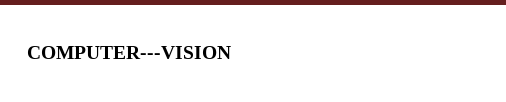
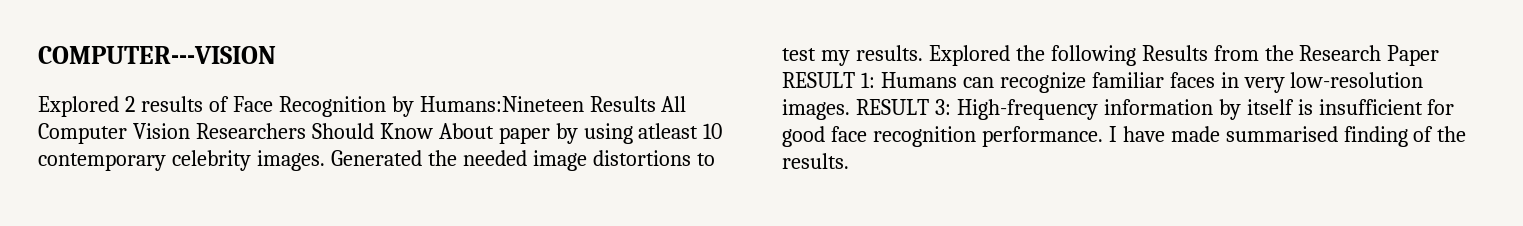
(231, 52) none -> [38,96,687,117] [38,123,723,144] [38,150,715,171] [782,45,1440,66] [782,72,1424,93] [782,99,1455,120] [782,126,1467,147] [782,153,849,169] // Explored 2 results of Face Recognition by Humans:Nineteen Results All Computer Vision Researchers Should Know About paper by using atleast 10 contemporary celebrity images. Generated the needed image distortions to test my results. Explored the following Results from the Research Paper RESULT 1: Humans can recognize familiar faces in very low-resolution images. RESULT 3: High-frequency information by itself is insufficient for good face recognition performance. I have made summarised finding of the results.

